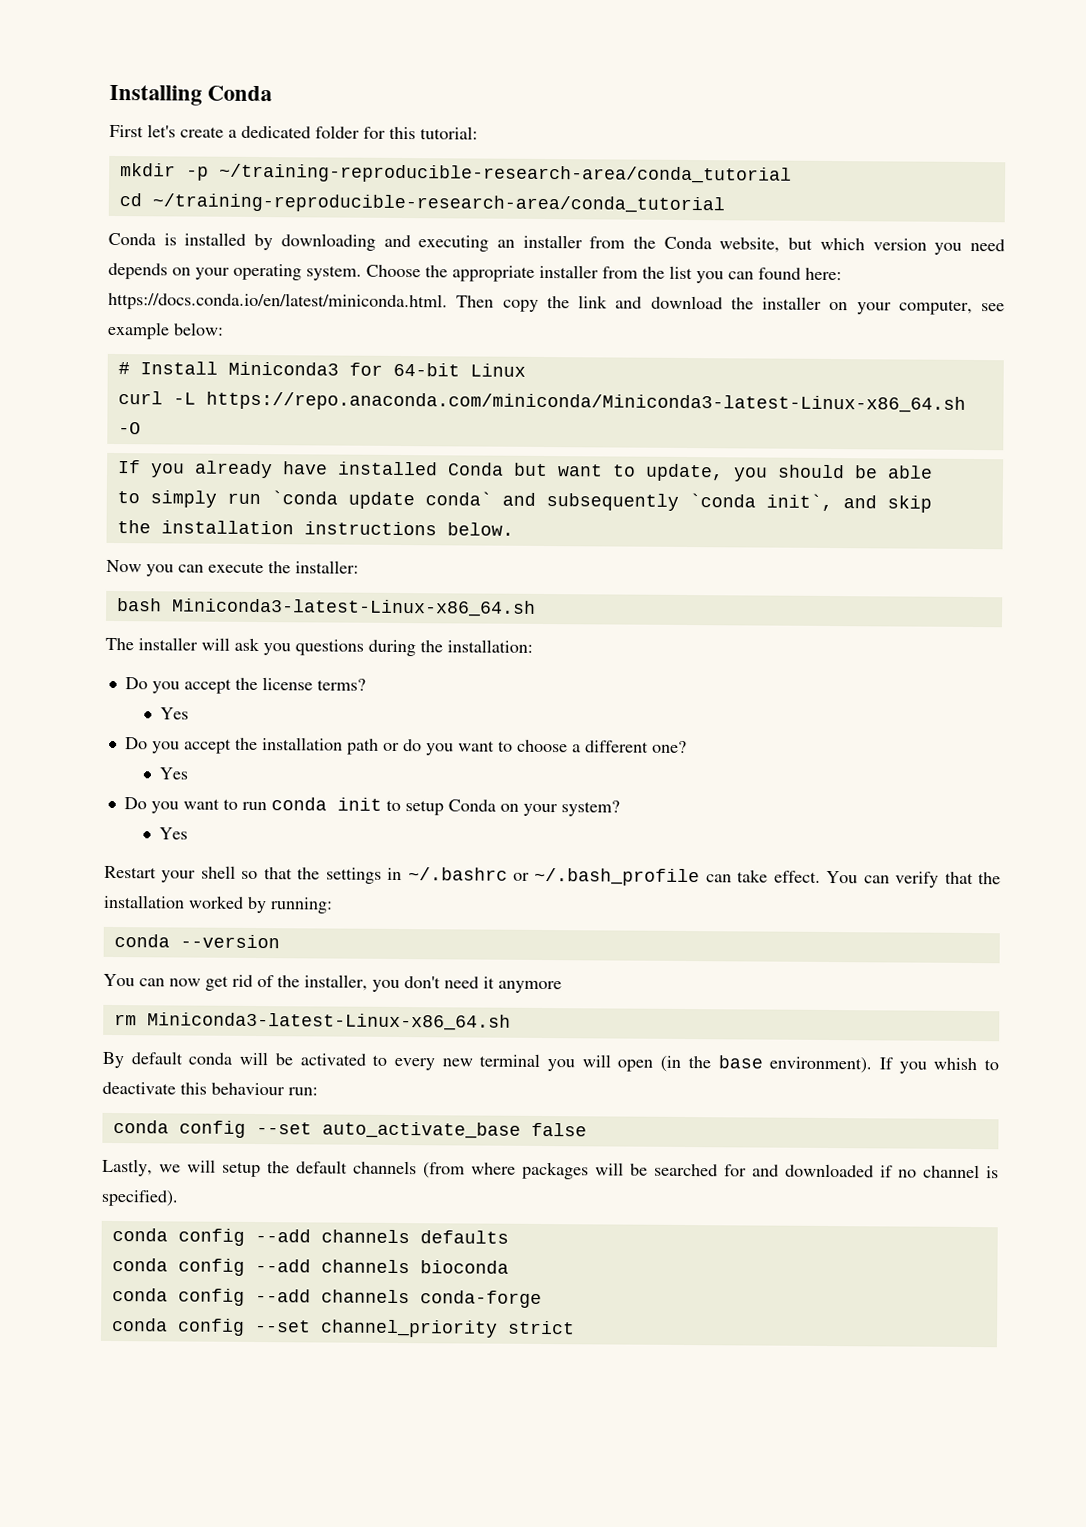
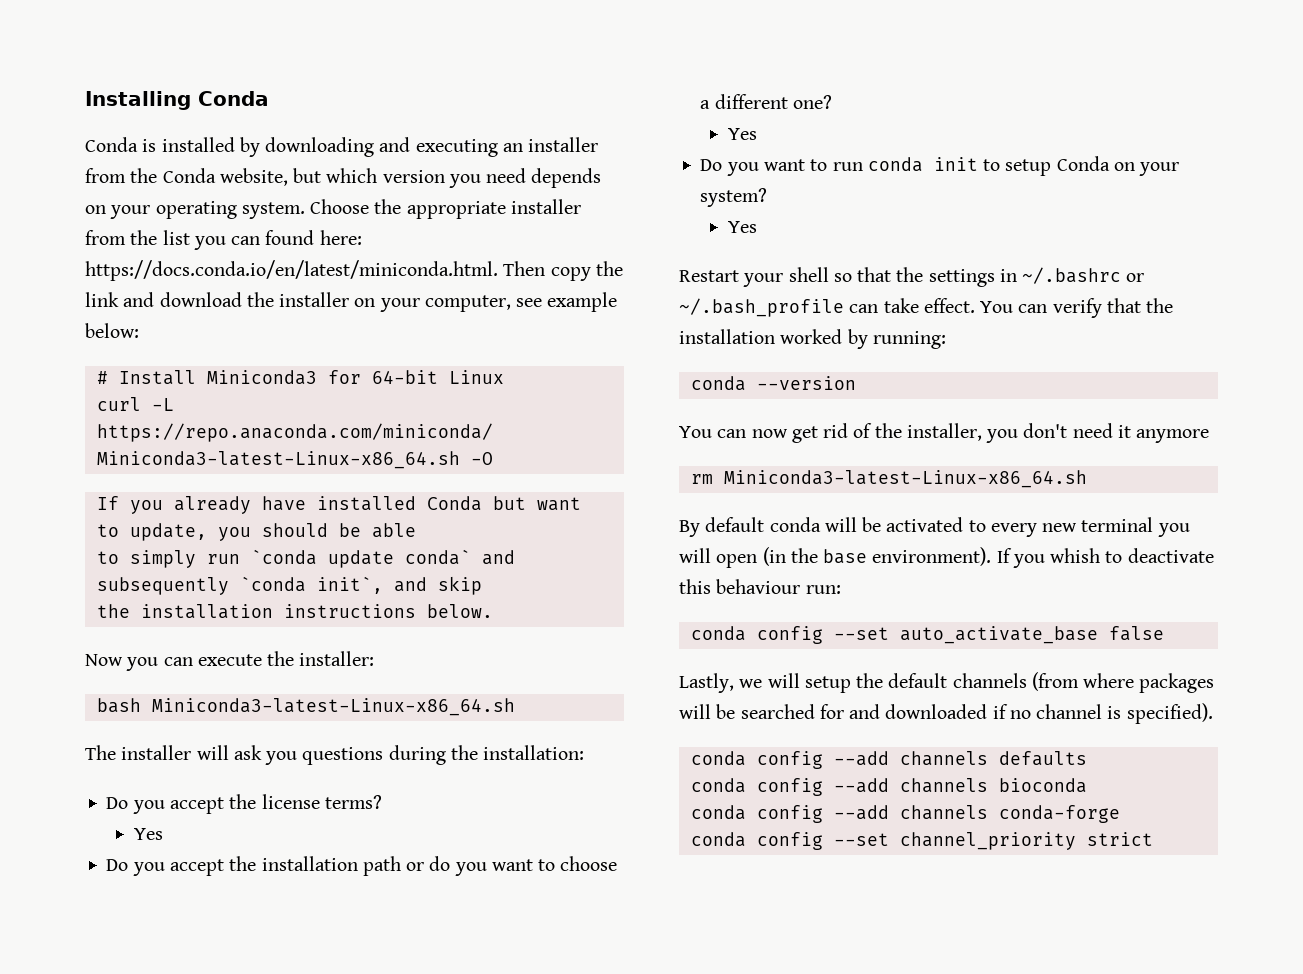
[109,124,478,140] [119,163,792,185] [118,193,725,215] // First let's create a dedicated folder for this tutorial: // mkdir -p ~/training-reproducible-research-area/conda_tutorial // cd ~/training-reproducible-research-area/conda_tutorial -> (269, 98) none

